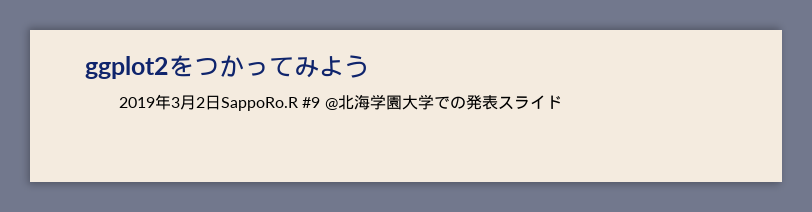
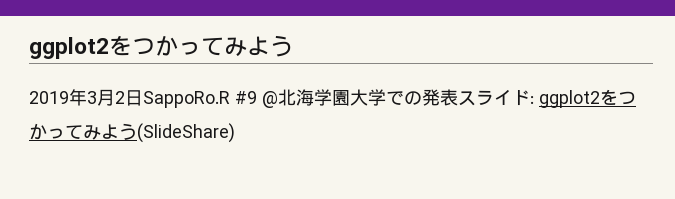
(562, 102) none -> [530,89,636,108] [29,123,235,143] : ggplot2をつかってみよう(SlideShare)

